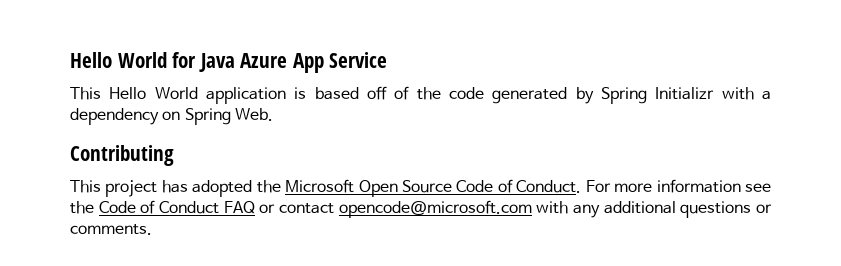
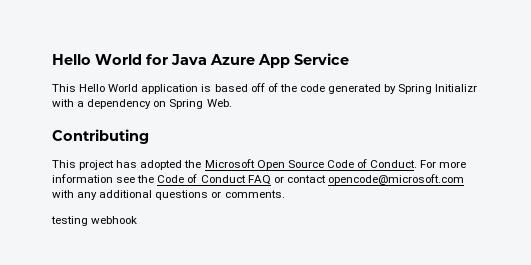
(152, 229) none -> [51,216,138,226] // testing webhook

